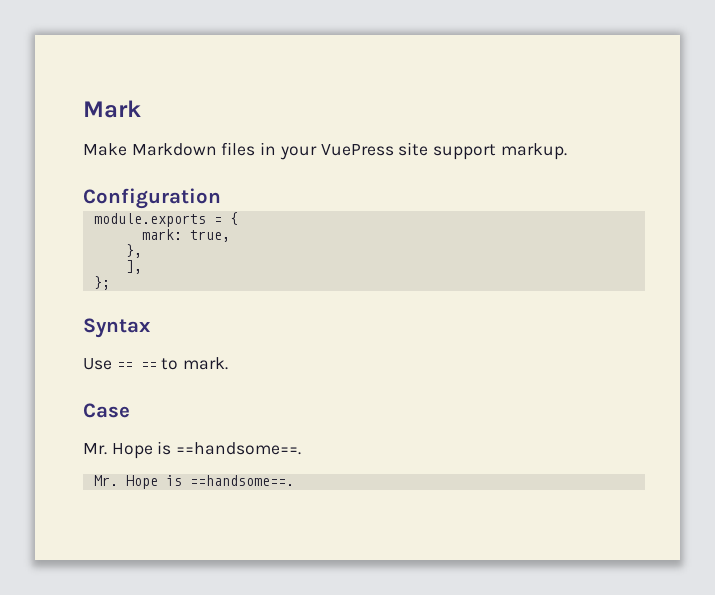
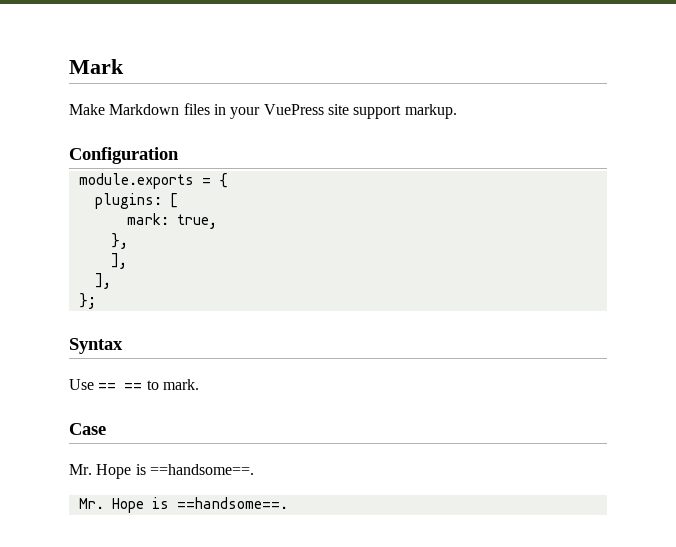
(238, 218) none -> [94,193,178,209] // plugins: [
(142, 267) none -> [94,273,111,289] // ],

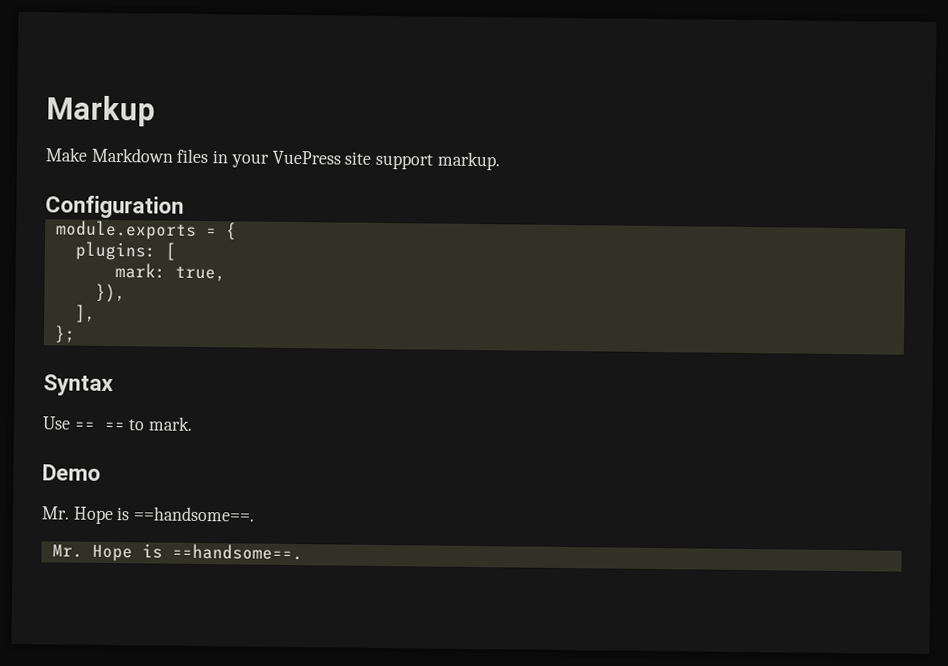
[69,59,124,74] Mark -> [46,95,155,127] Markup
[110,233,128,249] [110,253,127,269] }, // ], -> [94,283,126,303] }),
[69,423,106,435] Case -> [42,464,101,481] Demo

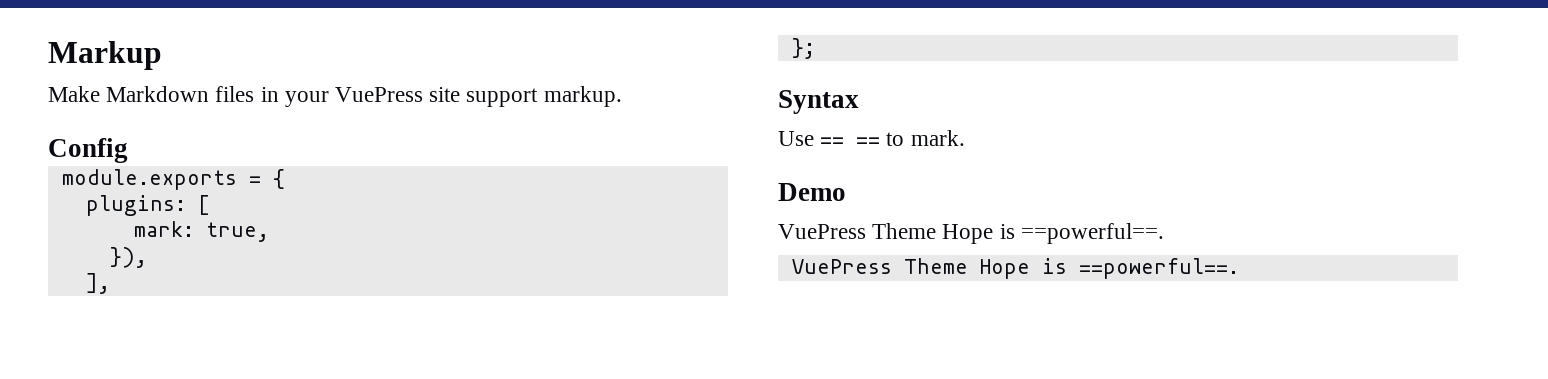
[45,195,184,219] Configuration -> [48,138,128,163] Config
[41,506,256,525] [51,543,303,562] Mr. Hope is ==handsome==. // Mr. Hope is ==handsome==. -> [778,223,1164,244] [791,258,1239,279] VuePress Theme Hope is ==powerful==. // VuePress Theme Hope is ==powerful==.

